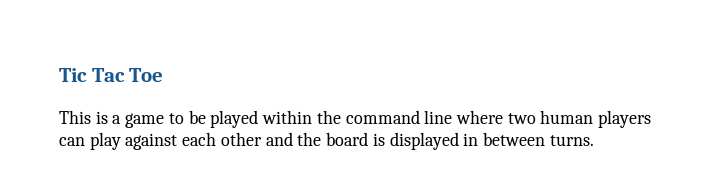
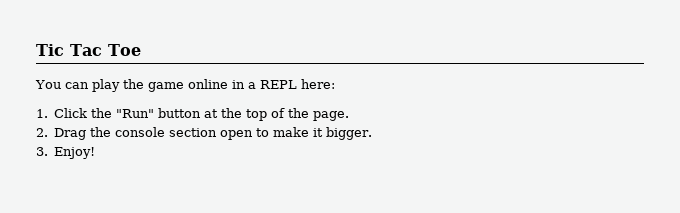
[59,110,652,128] [59,132,594,150] This is a game to be played within the command line where two human players can play against each other and the board is displayed in between turns. -> [35,79,335,92] [36,108,350,121] [36,127,373,140] [36,147,96,159] You can play the game online in a REPL here: // 1. Click the "Run" button at the top of the page. // 2. Drag the console section open to make it bigger. // 3. Enjoy!

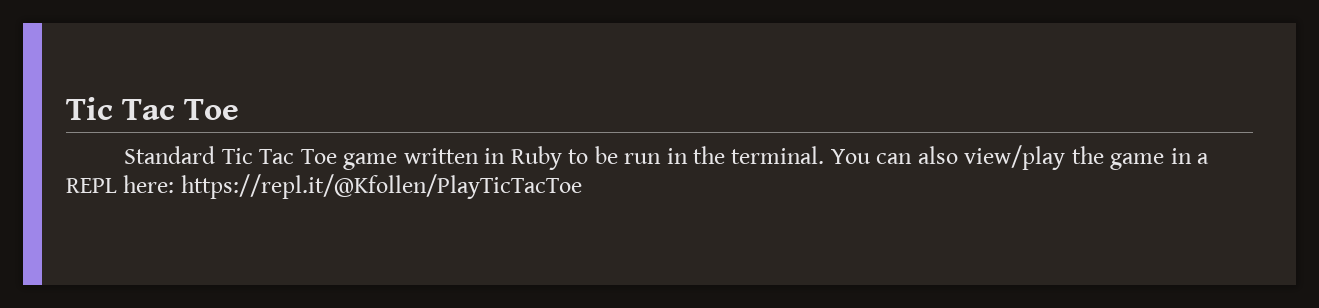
[35,79,120,92] You can play -> [124,145,1066,170] Standard Tic Tac Toe game written in Ruby to be run in the terminal. You can also view/play
[187,79,228,89] online -> (1165, 161) none
[36,108,350,121] [36,127,373,140] [36,147,96,159] // 1. Click the "Run" button at the top of the page. // 2. Drag the console section open to make it bigger. // 3. Enjoy! -> [180,174,582,199] https://repl.it/@Kfollen/PlayTicTacToe

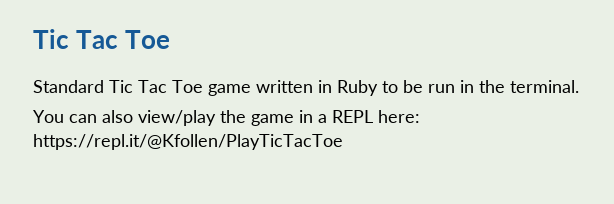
(825, 155) none -> (579, 86) //

